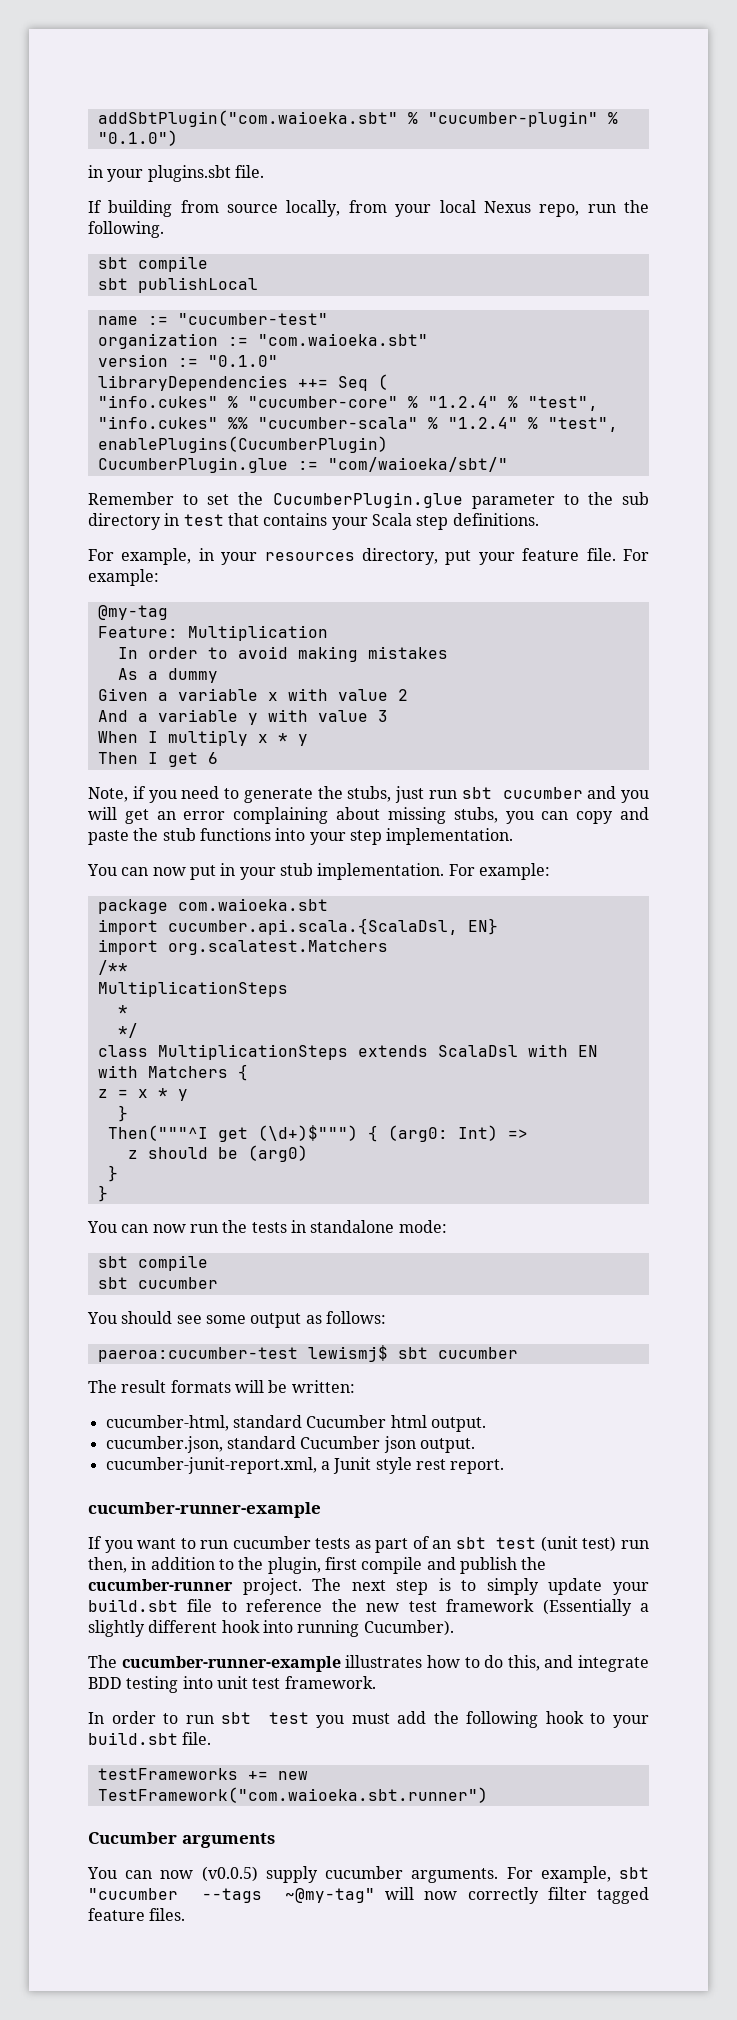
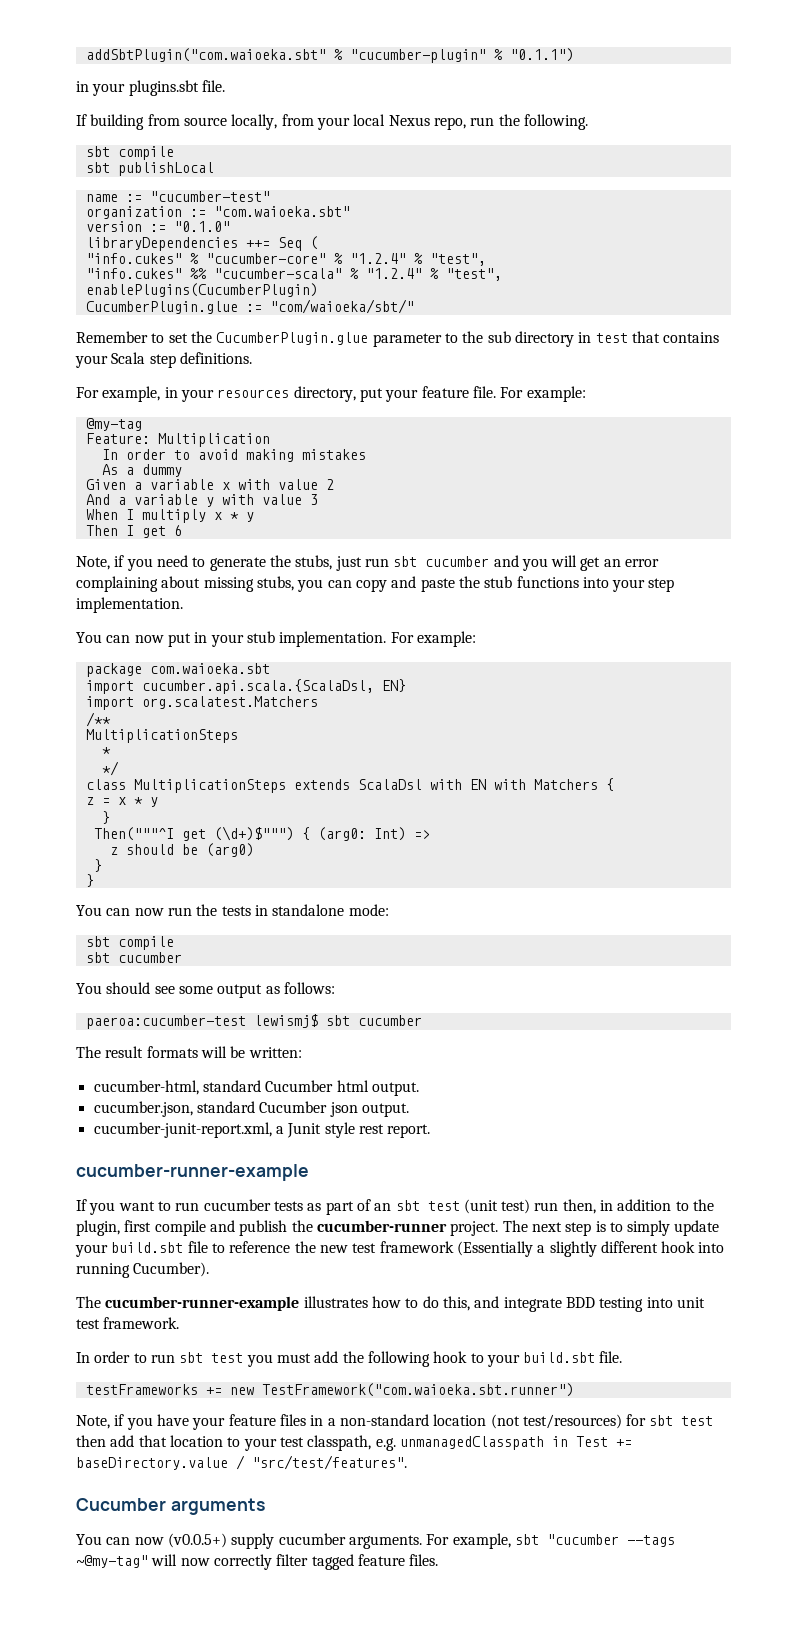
[97,130,178,146] "0.1.0") -> [509,48,574,62] "0.1.1")
(488, 1795) none -> [76,1414,714,1430] [76,1435,632,1451] [76,1455,407,1470] // Note, if you have your feature files in a non-standard location (not test/resources) for sbt test then add that location to your test classpath, e.g. unmanagedClasspath in Test += baseDirectory.value / "src/test/features".
[201,1866,258,1882] (v0.0.5) -> [167,1533,227,1548] (v0.0.5+)

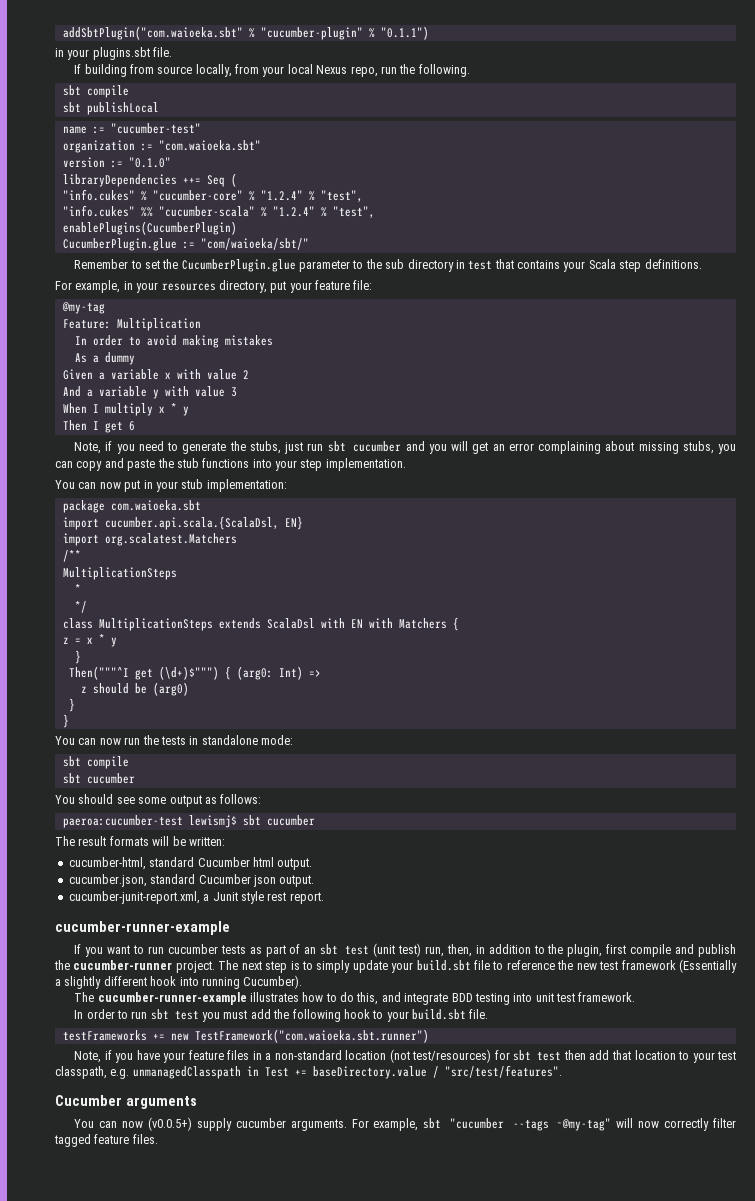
[472,386,586,402] file. For example: -> [353,280,373,290] file:
[279,631,476,647] implementation. For example: -> [206,479,287,492] implementation:
[534,1202,559,1211] run -> [424,946,444,957] run,

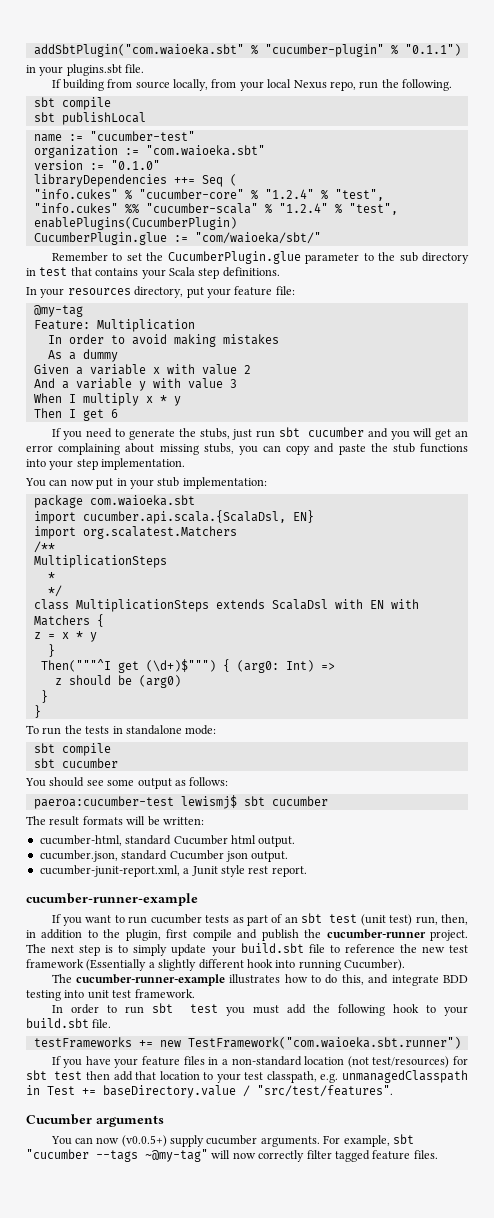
[55,280,133,293] For example, in -> [26,287,37,295] In
[74,441,113,454] Note, if -> [51,428,61,437] If
[55,736,121,745] You can now -> [26,725,39,734] To
[74,1050,112,1063] Note, if -> [51,1056,61,1065] If

